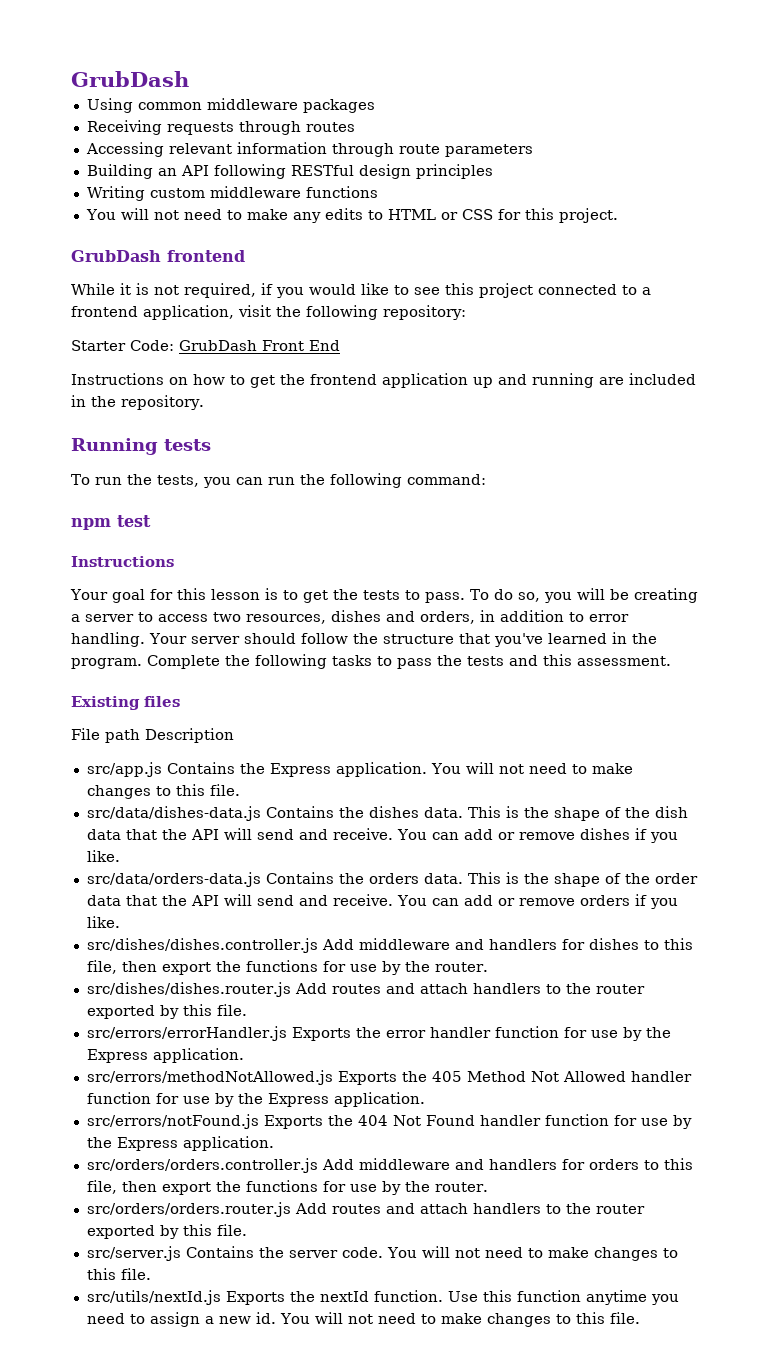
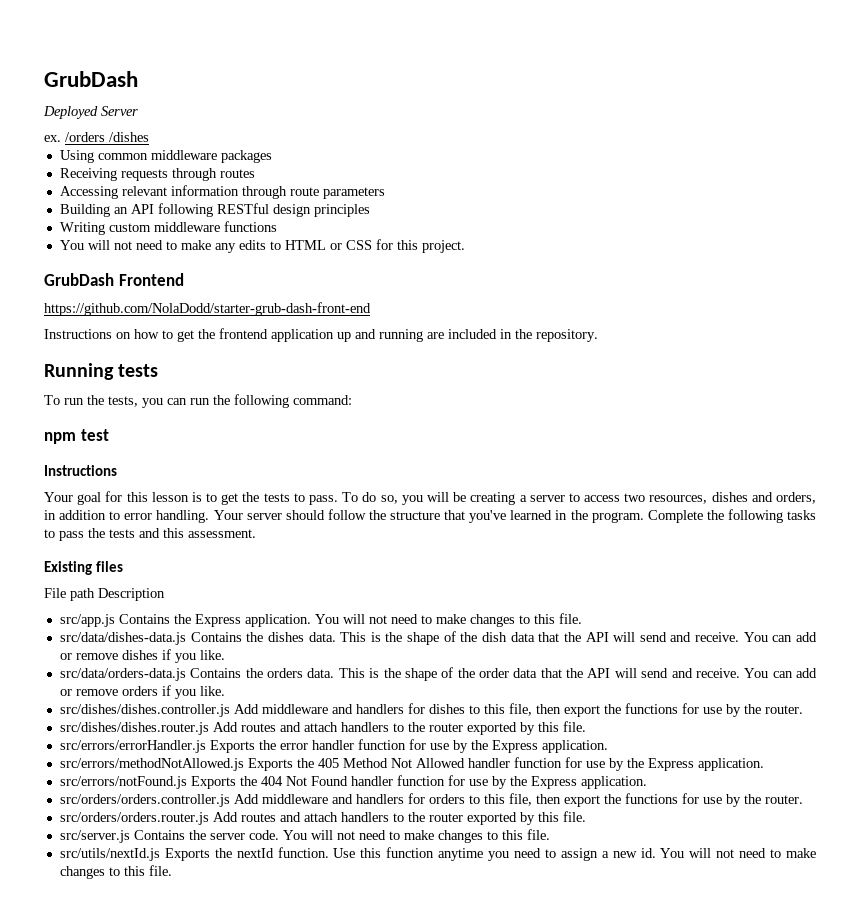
[71,71,189,87] GrubDash -> [44,71,138,87] [43,106,138,119] [44,132,149,142] GrubDash // Deployed Server // ex. /orders /dishes
[167,250,245,262] [71,283,651,298] [71,305,466,320] [71,340,340,351] frontend // While it is not required, if you would like to see this project connected to a frontend application, visit the following repository: // Starter Code: GrubDash Front End -> [118,273,184,286] [44,302,371,316] Frontend // https://github.com/NolaDodd/starter-grub-dash-front-end

